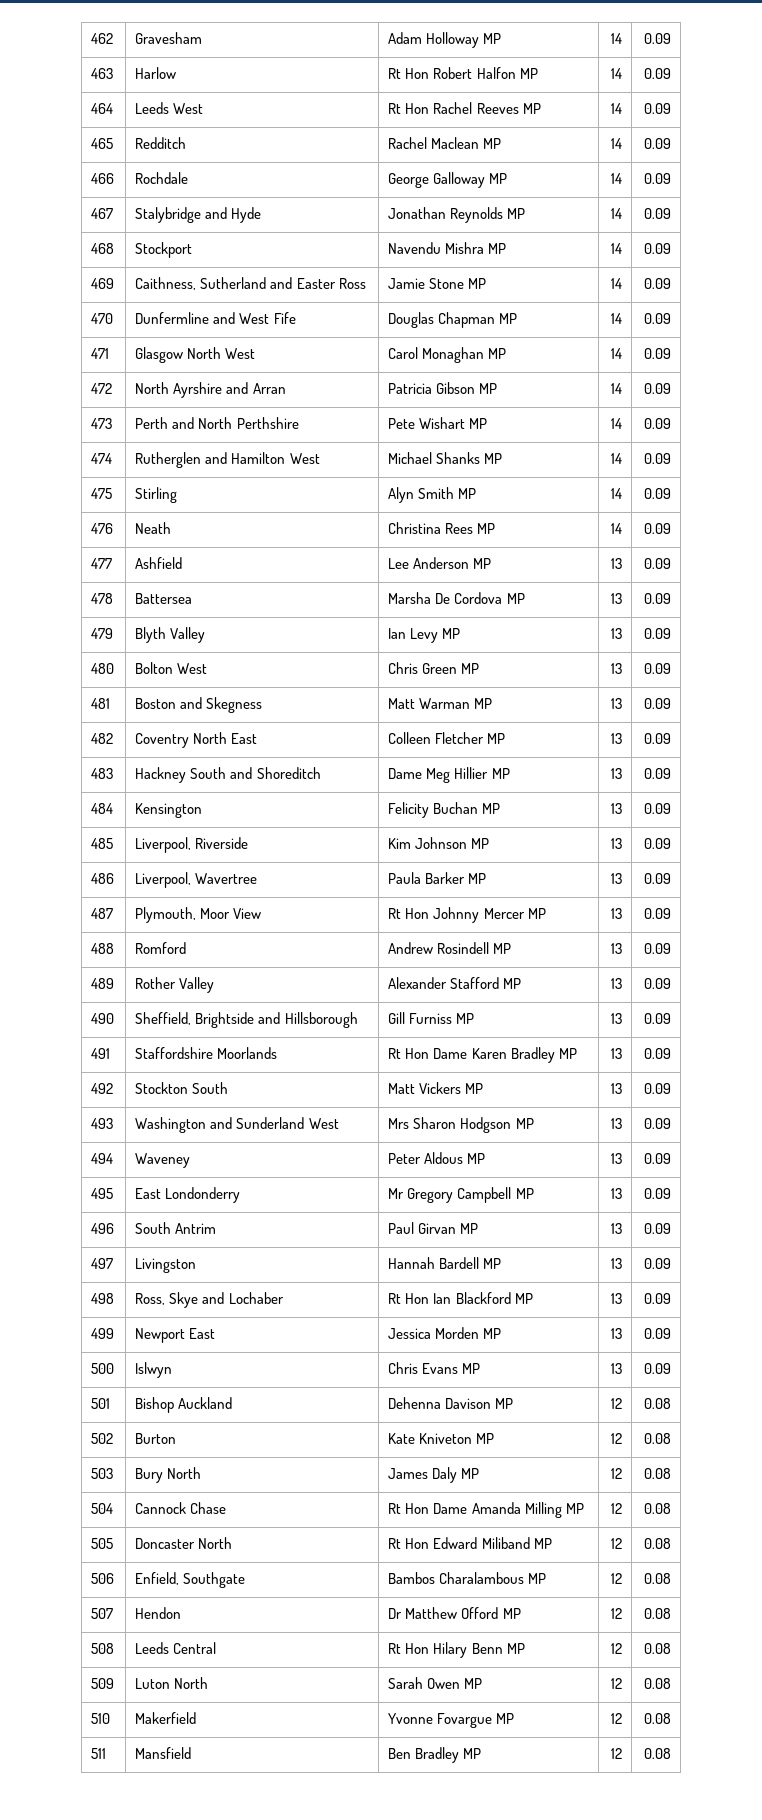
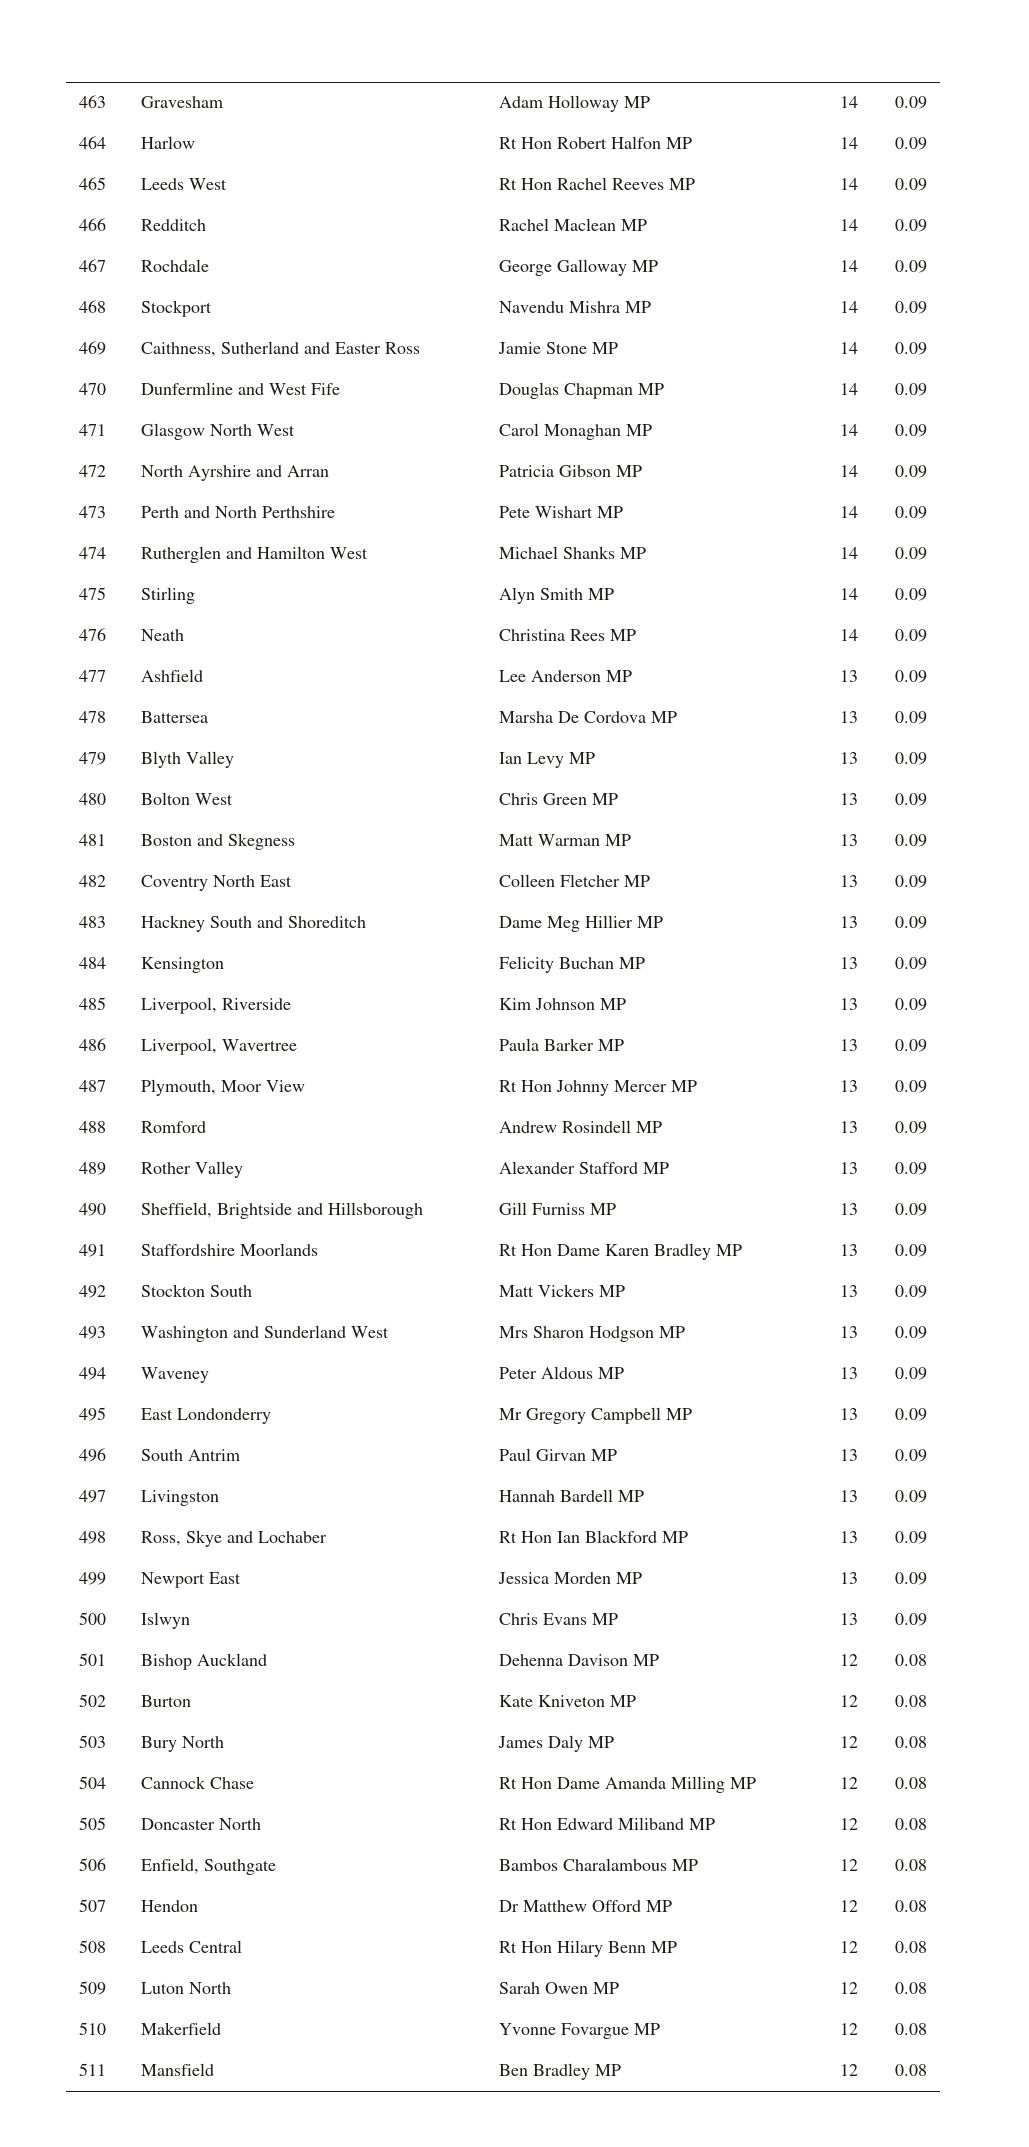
[91,33,114,44] 462 -> [79,95,107,108] 463
[91,68,114,79] 463 -> [79,136,107,149] 464
[91,103,114,114] 464 -> [79,177,107,190] 465
[91,138,114,149] 465 -> [79,218,107,231] 466
[91,173,115,184] 466 -> [79,259,107,272] 467
[91,208,114,219] [135,207,262,223] [388,207,526,223] [610,208,622,219] [643,208,671,219] // 467 | Stalybridge and Hyde | Jonathan Reynolds MP | 14 | 0.09 -> (927, 266) none

